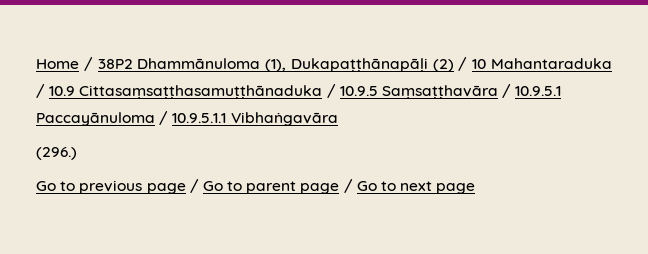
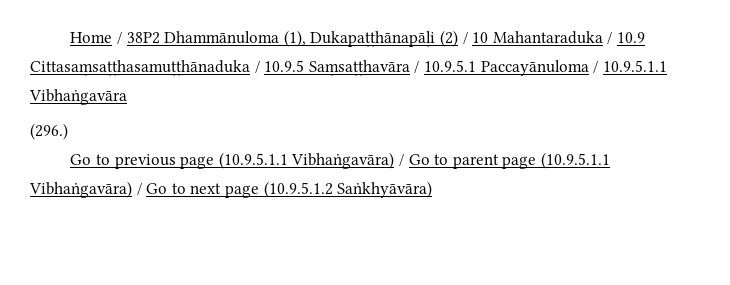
(186, 188) none -> [218,152,395,169] (10.9.5.1.1 Vibhaṅgavāra)
(340, 188) none -> [540,152,610,169] [29,181,132,198] (10.9.5.1.1 Vibhaṅgavāra)
(476, 188) none -> [263,181,433,198] (10.9.5.1.2 Saṅkhyāvāra)

